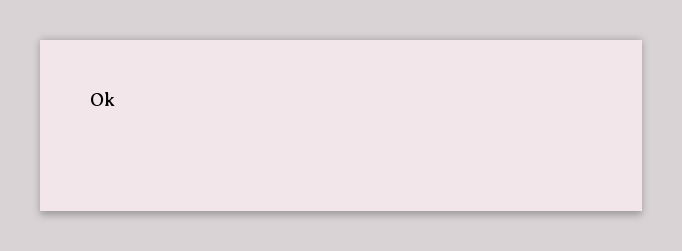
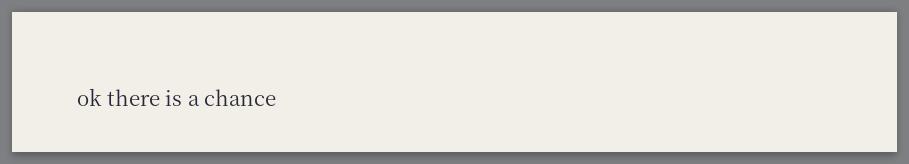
[90,92,115,106] Ok -> [77,88,277,106] ok there is a chance

